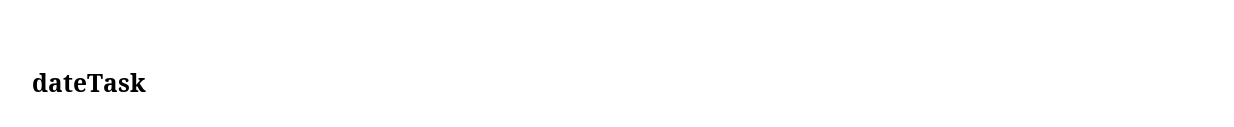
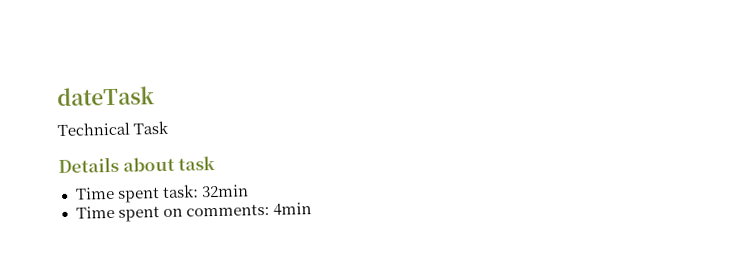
(146, 82) none -> [57,120,170,137] [58,155,216,174] [74,184,249,203] [75,202,312,222] // Technical Task // Details about task // Time spent task: 32min // Time spent on comments: 4min

